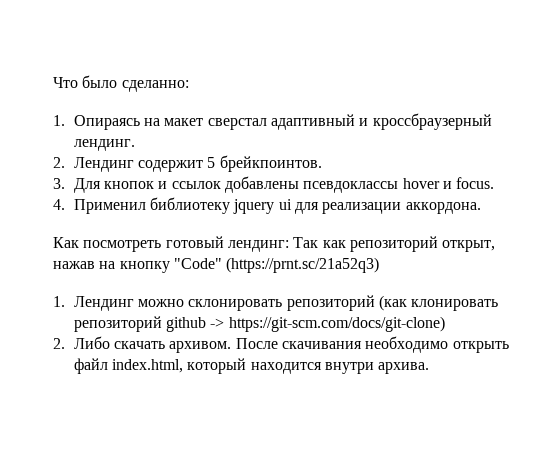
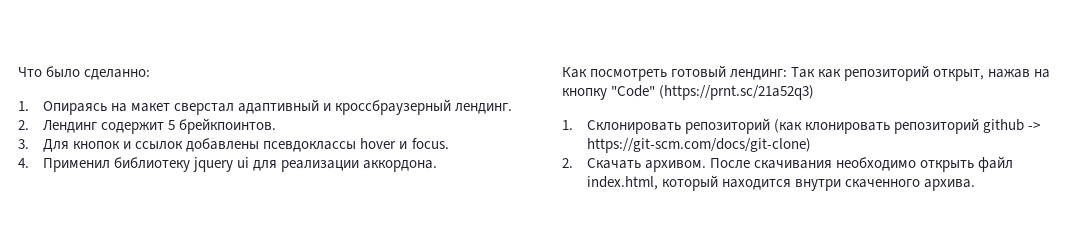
[73,296,283,311] Лендинг можно склонировать -> [587,120,682,134] Склонировать
[73,336,165,349] Либо скачать -> [587,158,642,169] Скачать
(374, 368) none -> [845,179,921,188] скаченного

